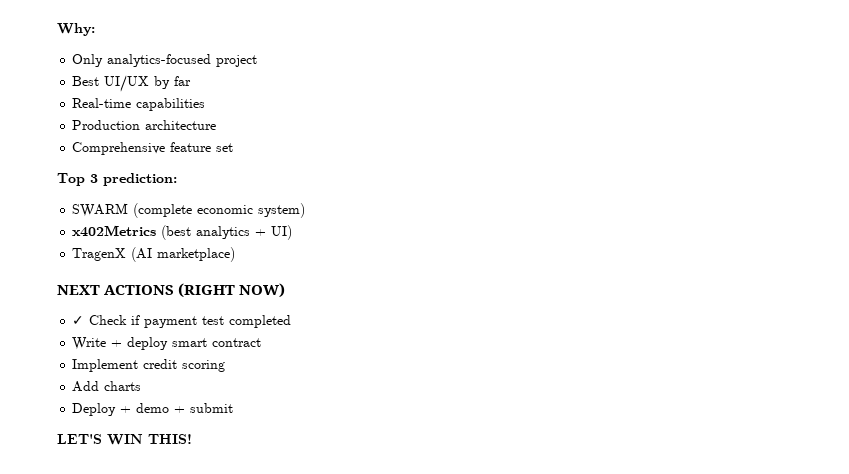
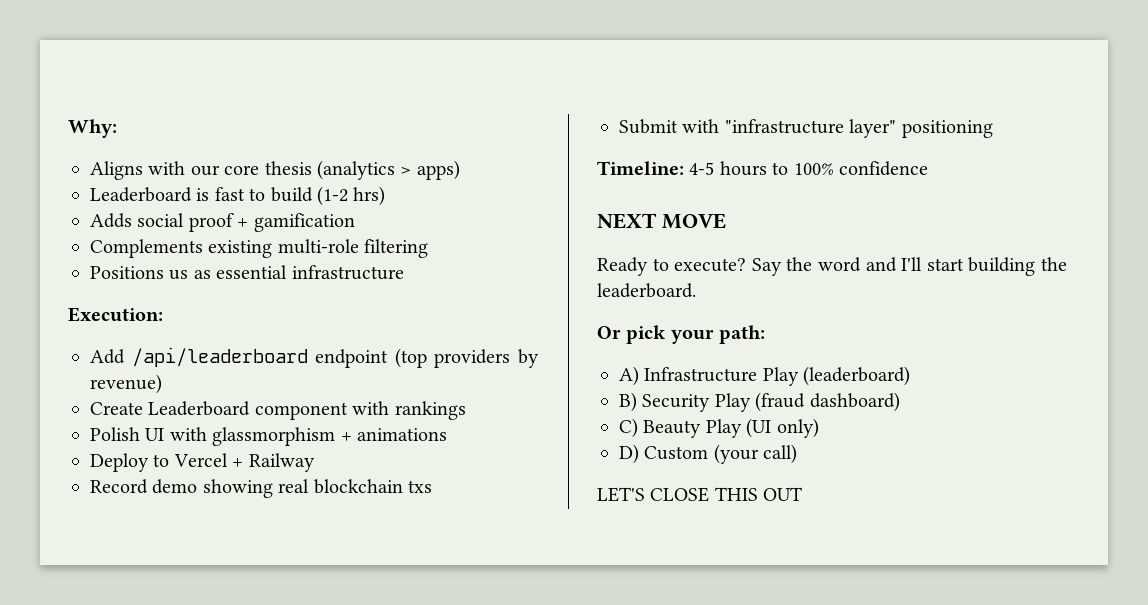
[72,54,258,67] [72,75,192,92] [72,98,206,111] [72,120,217,130] [72,142,234,155] [57,173,177,186] [72,203,306,218] [72,225,293,240] [72,247,236,262] [57,283,286,298] [72,315,292,328] [72,337,262,350] [72,359,226,372] [72,381,142,392] [72,403,234,416] [57,434,192,445] Only analytics-focused project // Best UI/UX by far // Real-time capabilities // Production architecture // Comprehensive feature set // Top 3 prediction: // SWARM (complete economic system) // x402Metrics (best analytics + UI) // TragenX (AI marketplace) // NEXT ACTIONS (RIGHT NOW) // ✓ Check if payment test completed // Write + deploy smart contract // Implement credit scoring // Add charts // Deploy + demo + submit // LET'S WIN THIS! -> [90,160,460,180] [90,186,386,206] [90,213,355,232] [90,239,429,258] [90,265,404,280] [68,307,163,322] [90,347,539,368] [90,374,162,394] [90,401,466,420] [90,427,447,446] [90,453,315,472] [90,479,432,498] [619,119,993,138] [597,161,928,176] [597,213,726,229] [597,257,1067,276] [597,283,696,298] [597,325,766,344] [619,366,911,386] [619,392,900,412] [619,418,819,438] [619,444,798,464] [597,487,803,502] Aligns with our core thesis (analytics > apps) // Leaderboard is fast to build (1-2 hrs) // Adds social proof + gamification // Complements existing multi-role filtering // Positions us as essential infrastructure // Execution: // Add /api/leaderboard endpoint (top providers by revenue) // Create Leaderboard component with rankings // Polish UI with glassmorphism + animations // Deploy to Vercel + Railway // Record demo showing real blockchain txs // Submit with "infrastructure layer" positioning // Timeline: 4-5 hours to 100% confidence // NEXT MOVE // Ready to execute? Say the word and I'll start building the leaderboard. // Or pick your path: // A) Infrastructure Play (leaderboard) // B) Security Play (fraud dashboard) // C) Beauty Play (UI only) // D) Custom (your call) // LET'S CLOSE THIS OUT

